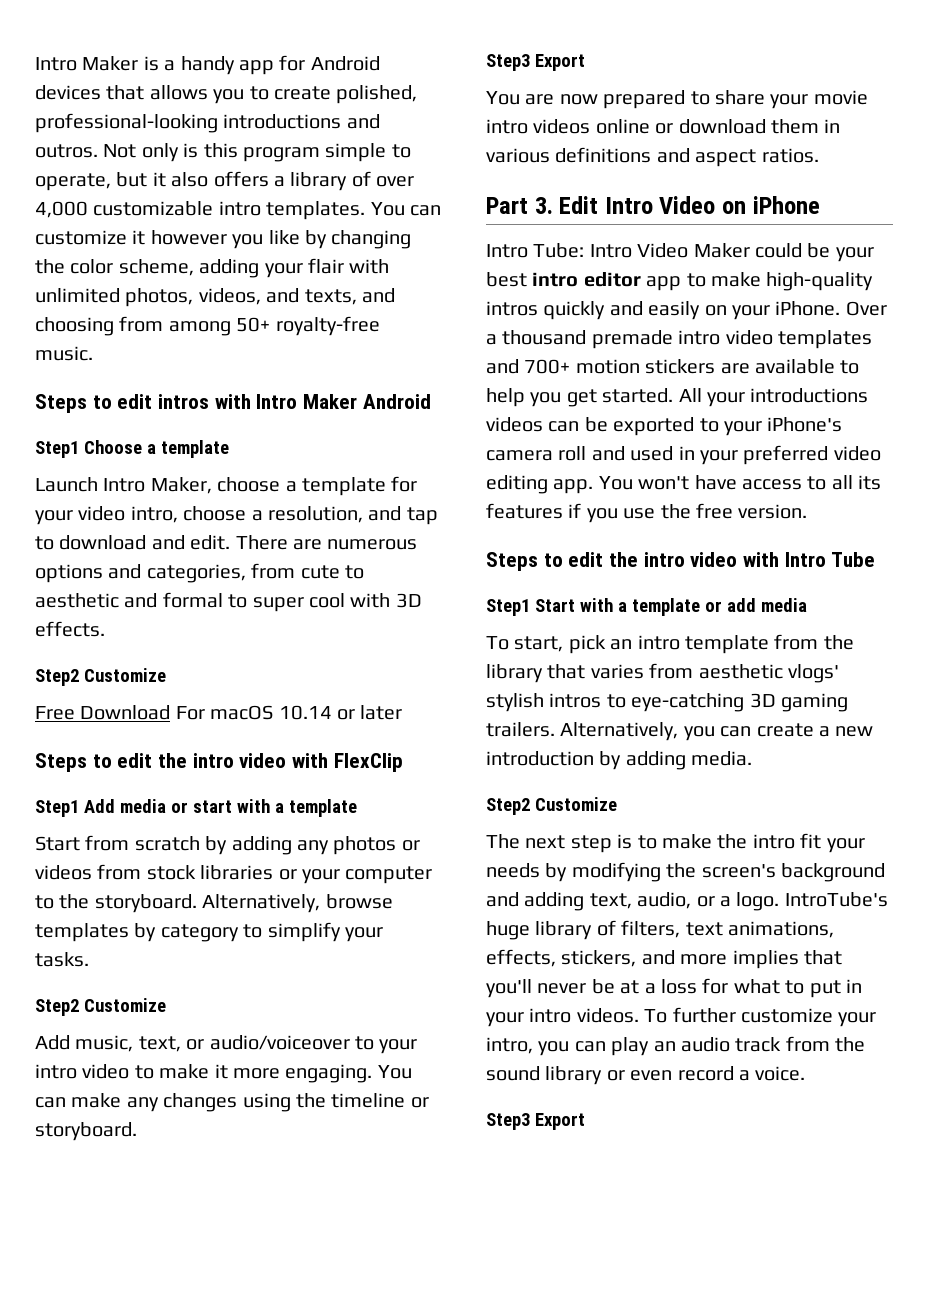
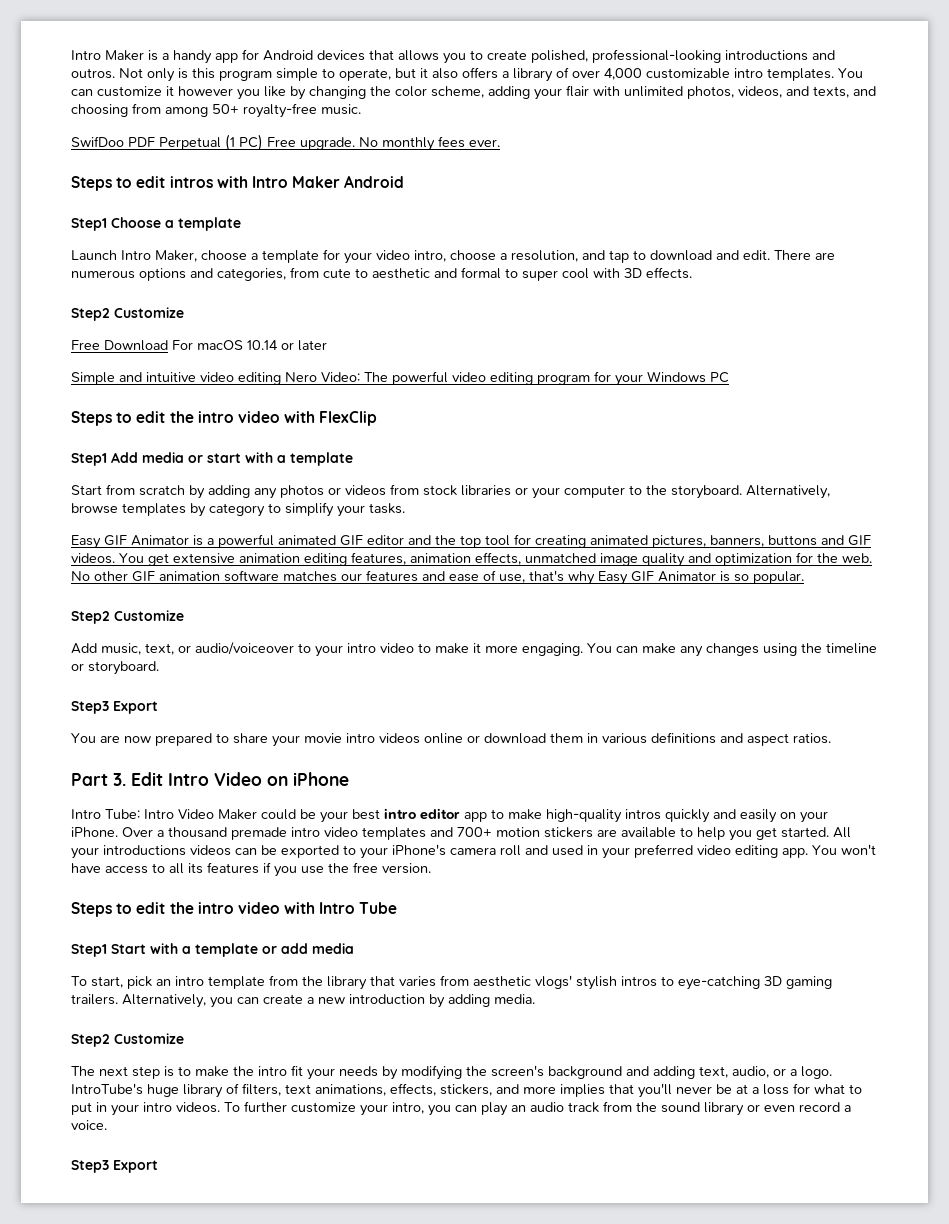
(93, 353) none -> [71,134,500,151] // SwifDoo PDF Perpetual (1 PC) Free upgrade. No monthly fees ever.
(403, 712) none -> [71,371,729,386] // Simple and intuitive video editing Nero Video: The powerful video editing program for your Windows PC
(89, 959) none -> [71,534,871,549] [71,552,872,567] [71,570,804,585] // Easy GIF Animator is a powerful animated GIF editor and the top tool for creating animated pictures, banners, buttons and GIF videos. You get extensive animation editing features, animation effects, unmatched image quality and optimization for the web. No other GIF animation software matches our features and ease of use, that's why Easy GIF Animator is so popular.

